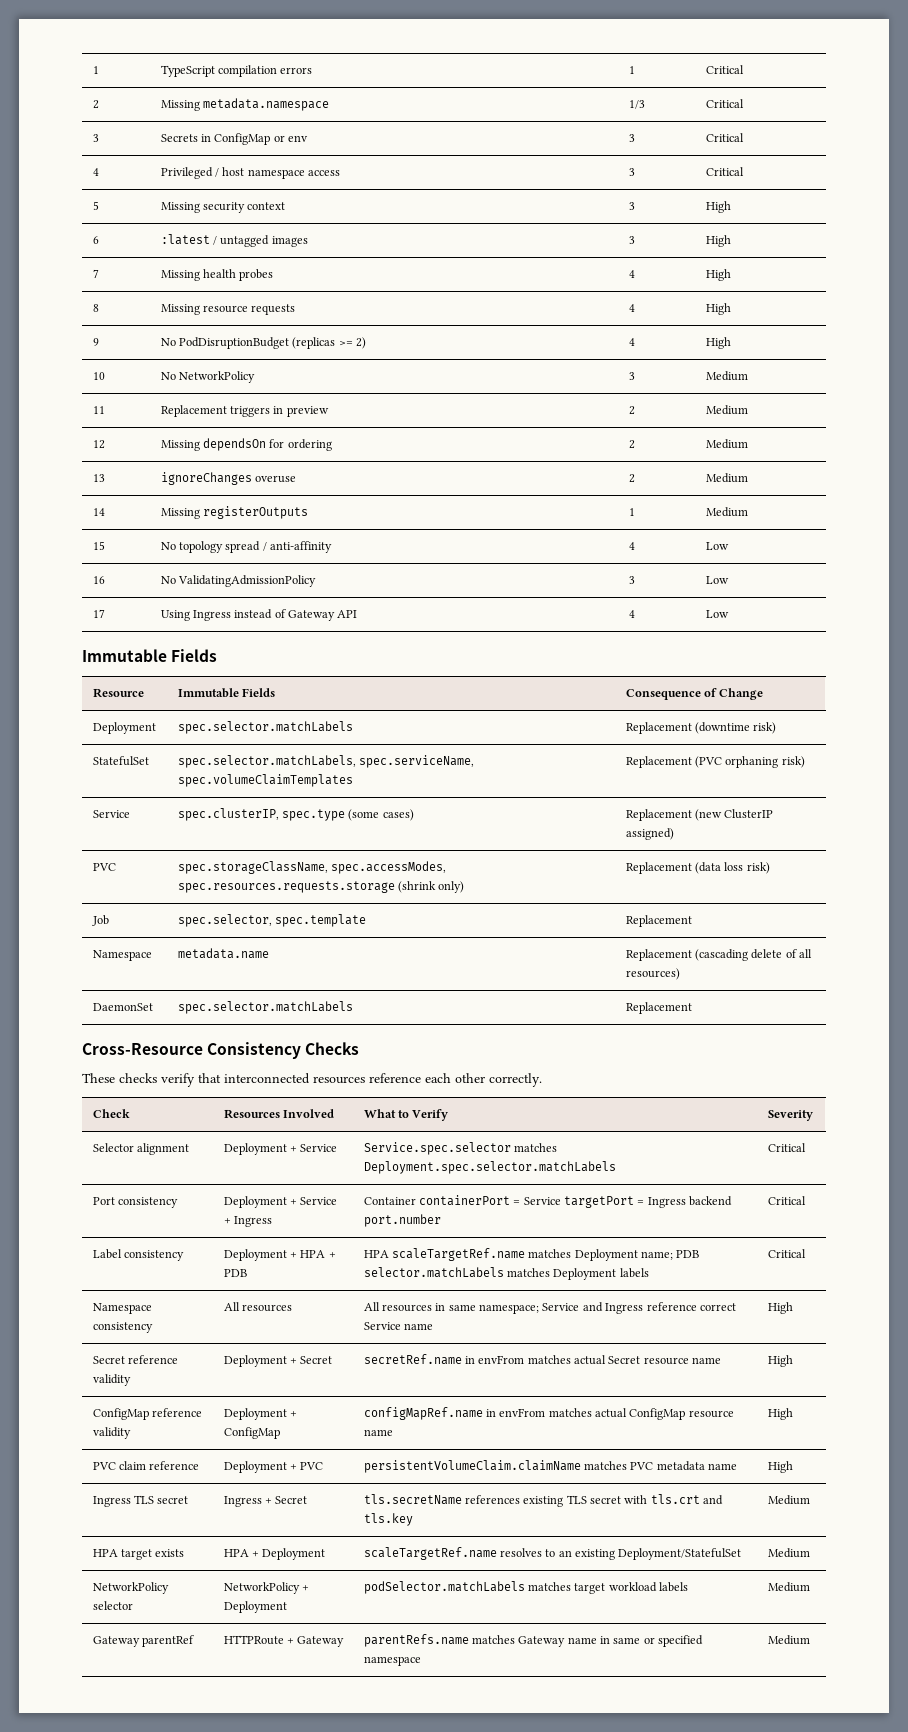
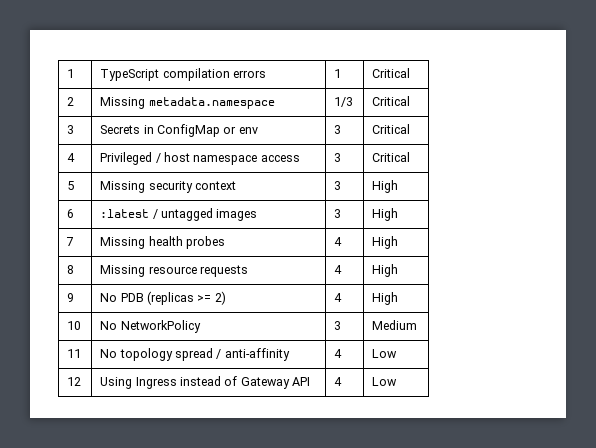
[178,337,289,349] PodDisruptionBudget -> [120,293,144,302] PDB
[160,405,329,417] [628,406,635,415] [705,405,748,415] [92,440,105,449] [160,438,332,451] [628,440,635,449] [705,439,748,449] [92,474,105,482] [160,472,296,485] [628,474,635,483] [705,473,748,483] [92,508,105,516] [160,506,308,519] [628,508,635,516] [705,507,748,517] [92,541,105,550] | Replacement triggers in preview | 2 | Medium // 12 | Missing dependsOn for ordering | 2 | Medium // 13 | ignoreChanges overuse | 2 | Medium // 14 | Missing registerOutputs | 1 | Medium // 15 -> (82, 353) none
[92,576,105,584] [160,575,316,587] [628,576,635,584] [705,576,729,584] [92,609,105,618] 16 | No ValidatingAdmissionPolicy | 3 | Low // 17 -> [67,377,82,386] 12
[82,649,218,662] [92,688,144,698] [177,688,275,698] [625,688,764,700] [92,722,156,734] [177,721,353,734] [625,722,777,734] [92,756,149,766] [177,755,474,768] [177,774,353,787] [625,756,805,768] [92,810,130,818] [177,808,414,821] [625,809,774,821] [625,828,674,840] [92,863,116,871] [177,861,446,874] [177,881,465,893] [625,862,770,874] [91,915,109,926] [177,914,366,927] [625,915,692,927] [92,950,152,961] [177,948,269,959] [625,949,813,961] [625,968,680,980] [92,1003,153,1011] [177,1001,353,1014] [625,1002,692,1014] [82,1042,360,1059] [82,1073,542,1087] [92,1109,130,1118] [223,1109,334,1119] [363,1109,449,1121] [767,1110,813,1121] [92,1143,189,1155] [223,1143,338,1155] [363,1142,557,1155] [363,1161,616,1174] [767,1143,806,1152] [92,1197,178,1208] [223,1196,338,1208] [223,1216,272,1227] [363,1195,733,1208] [363,1214,441,1227] [767,1196,806,1205] [92,1249,184,1261] [223,1249,336,1261] [223,1269,247,1277] [363,1248,700,1261] [363,1267,649,1280] [767,1249,806,1258] [92,1303,152,1314] [92,1322,153,1333] [223,1302,292,1312] [363,1302,736,1314] [363,1322,433,1330] [767,1302,793,1314] [92,1355,178,1364] [92,1374,131,1386] [223,1355,333,1367] [363,1354,722,1365] [767,1355,793,1367] [92,1408,202,1420] [92,1427,131,1439] [223,1408,297,1420] [223,1427,280,1439] [363,1407,734,1420] [363,1429,393,1436] [767,1408,793,1420] [92,1461,200,1470] [223,1461,324,1473] [363,1460,738,1473] [767,1461,793,1473] [92,1495,189,1507] [223,1496,308,1507] [363,1494,724,1507] [363,1513,413,1526] [767,1495,810,1505] [92,1549,185,1560] [223,1548,326,1560] [363,1547,742,1560] [767,1548,810,1558] [92,1582,169,1594] [92,1601,133,1610] [223,1582,309,1594] [223,1601,287,1613] [363,1581,689,1594] [767,1582,810,1592] [92,1635,194,1647] [223,1635,345,1647] [363,1634,704,1647] [363,1656,421,1666] [767,1635,810,1645] // Immutable Fields // Resource | Immutable Fields | Consequence of Change // Deployment | spec.selector.matchLabels | Replacement (downtime risk) // StatefulSet | spec.selector.matchLabels, spec.serviceName, spec.volumeClaimTemplates | Replacement (PVC orphaning risk) // Service | spec.clusterIP, spec.type (some cases) | Replacement (new ClusterIP assigned) // PVC | spec.storageClassName, spec.accessModes, spec.resources.requests.storage (shrink only) | Replacement (data loss risk) // Job | spec.selector, spec.template | Replacement // Namespace | metadata.name | Replacement (cascading delete of all resources) // DaemonSet | spec.selector.matchLabels | Replacement // Cross-Resource Consistency Checks // These checks verify that interconnected resources reference each other correctly. // Check | Resources Involved | What to Verify | Severity // Selector alignment | Deployment + Service | Service.spec.selector matches Deployment.spec.selector.matchLabels | Critical // Port consistency | Deployment + Service + Ingress | Container containerPort = Service targetPort = Ingress backend port.number | Critical // Label consistency | Deployment + HPA + PDB | HPA scaleTargetRef.name matches Deployment name; PDB selector.matchLabels matches Deployment labels | Critical // Namespace consistency | All resources | All resources in same namespace; Service and Ingress reference correct Service name | High // Secret reference validity | Deployment + Secret | secretRef.name in envFrom matches actual Secret resource name | High // ConfigMap reference validity | Deployment + ConfigMap | configMapRef.name in envFrom matches actual ConfigMap resource name | High // PVC claim reference | Deployment + PVC | persistentVolumeClaim.claimName matches PVC metadata name | High // Ingress TLS secret | Ingress + Secret | tls.secretName references existing TLS secret with tls.crt and tls.key | Medium // HPA target exists | HPA + Deployment | scaleTargetRef.name resolves to an existing Deployment/StatefulSet | Medium // NetworkPolicy selector | NetworkPolicy + Deployment | podSelector.matchLabels matches target workload labels | Medium // Gateway parentRef | HTTPRoute + Gateway | parentRefs.name matches Gateway name in same or specified namespace | Medium -> (398, 381) none

